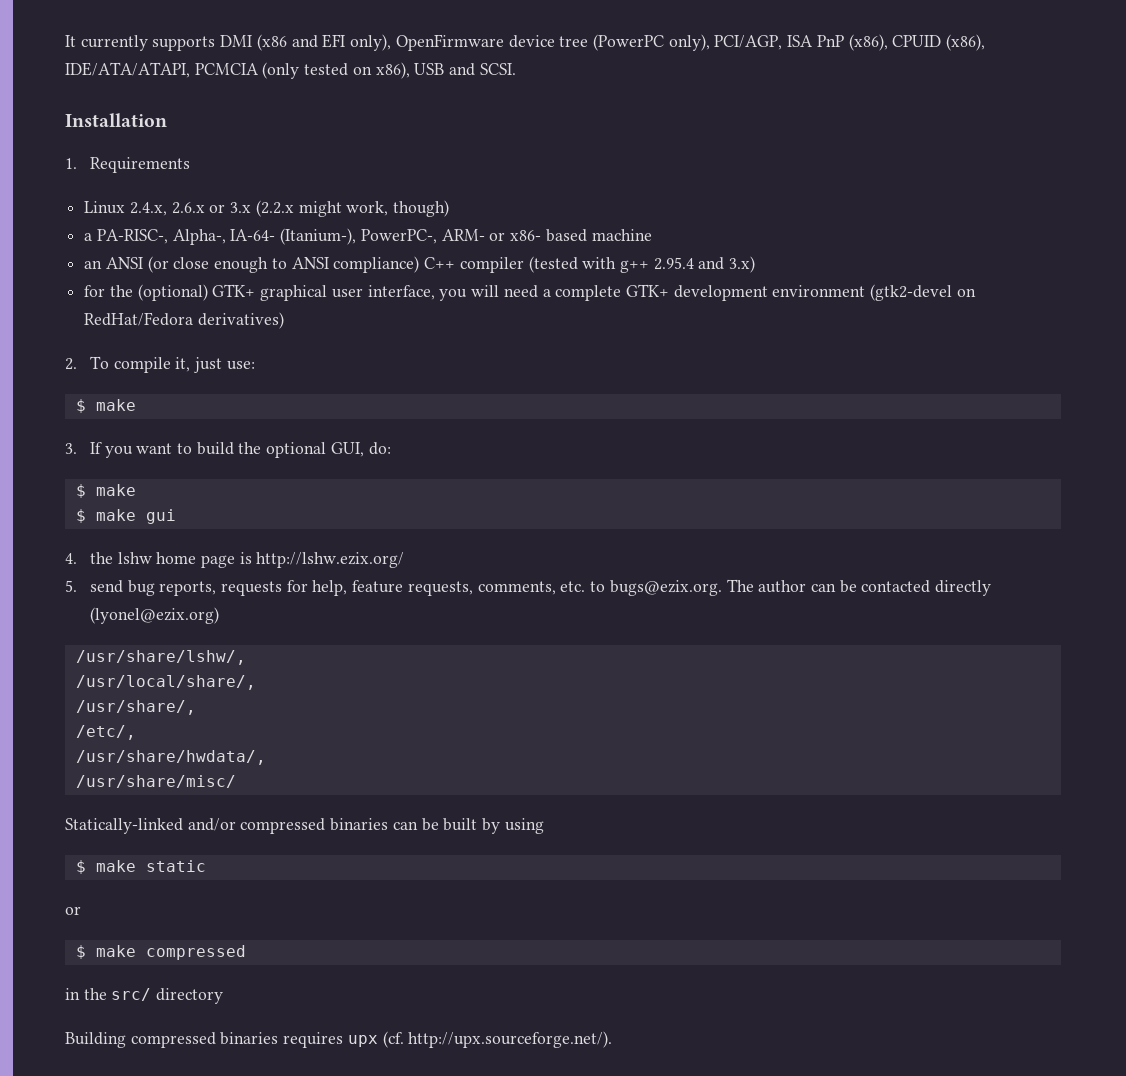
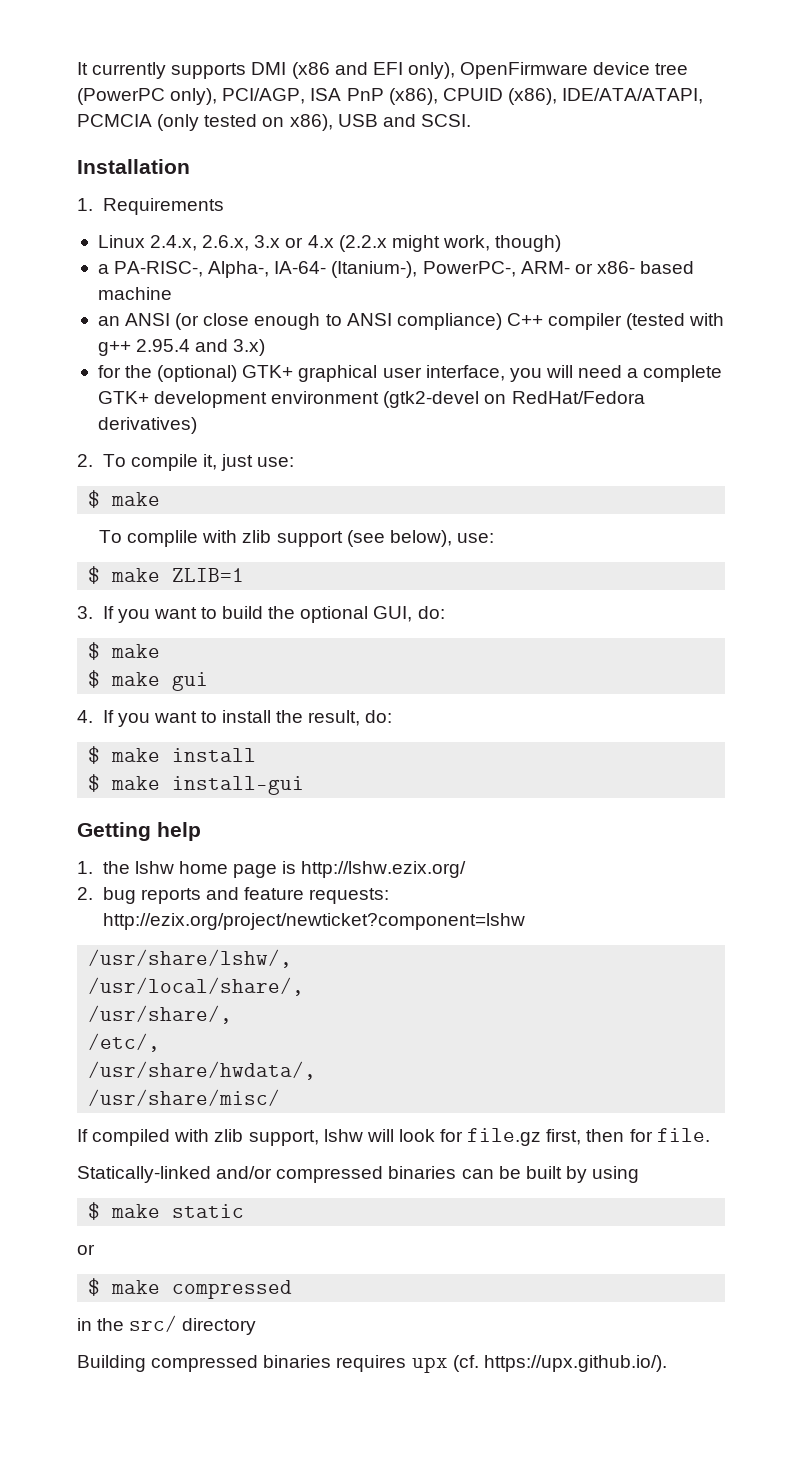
[171,202,252,214] 2.6.x or 3.x -> [202,235,334,251] 2.6.x, 3.x or 4.x
(136, 405) none -> [99,530,495,547] [88,566,245,584] // To complile with zlib support (see below), use: // $ make ZLIB=1
(77, 558) none -> [102,710,393,727] [88,746,257,764] [88,774,305,795] [77,822,201,841] [77,861,93,874] If you want to install the result, do: // $ make install // $ make install-gui // Getting help // 1.
[65,579,992,596] [89,607,219,624] 5. send bug reports, requests for help, feature requests, comments, etc. to bugs@ezix.org. The author can be contacted directly (lyonel@ezix.org) -> [77,887,390,904] [102,913,525,930] 2. bug reports and feature requests: http://ezix.org/project/newticket?component=lshw
(236, 781) none -> [77,1128,710,1146] // If compiled with zlib support, lshw will look for file.gz first, then for file.
[408,1031,613,1048] http://upx.sourceforge.net/). -> [483,1355,667,1372] https://upx.github.io/).

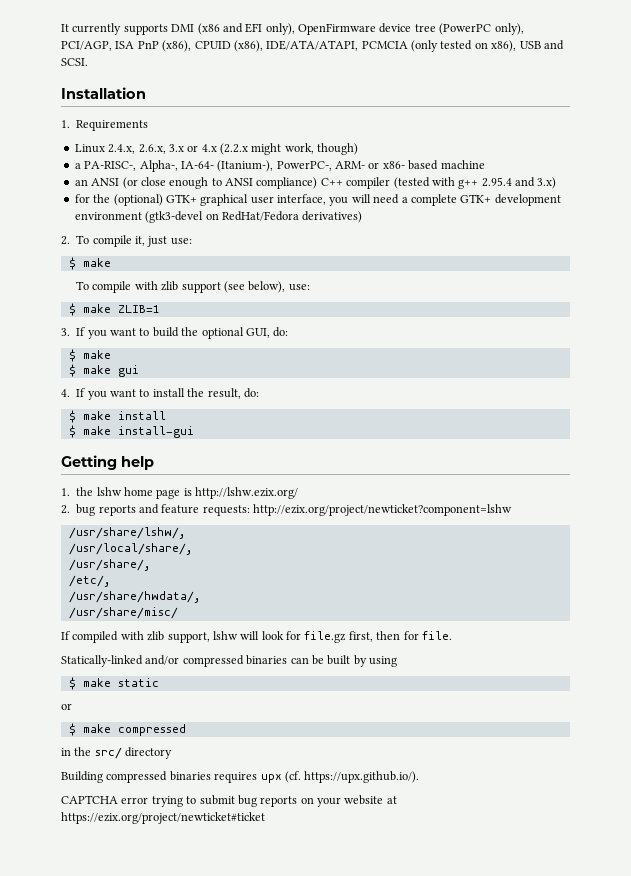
[383,391,480,408] (gtk2-devel -> [145,211,204,223] (gtk3-devel
[127,530,199,547] complile -> [92,281,132,293] compile
(667, 1363) none -> [61,795,397,807] [61,812,265,824] // CAPTCHA error trying to submit bug reports on your website at https://ezix.org/project/newticket#ticket

